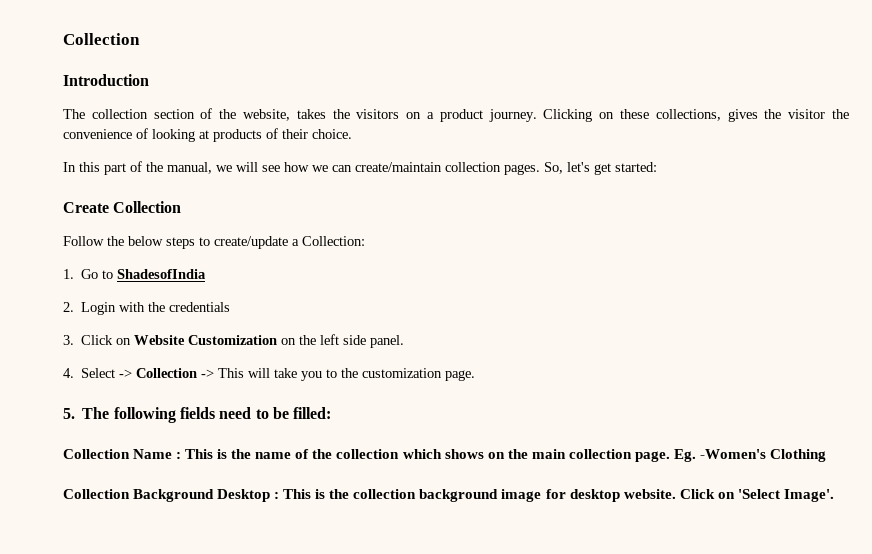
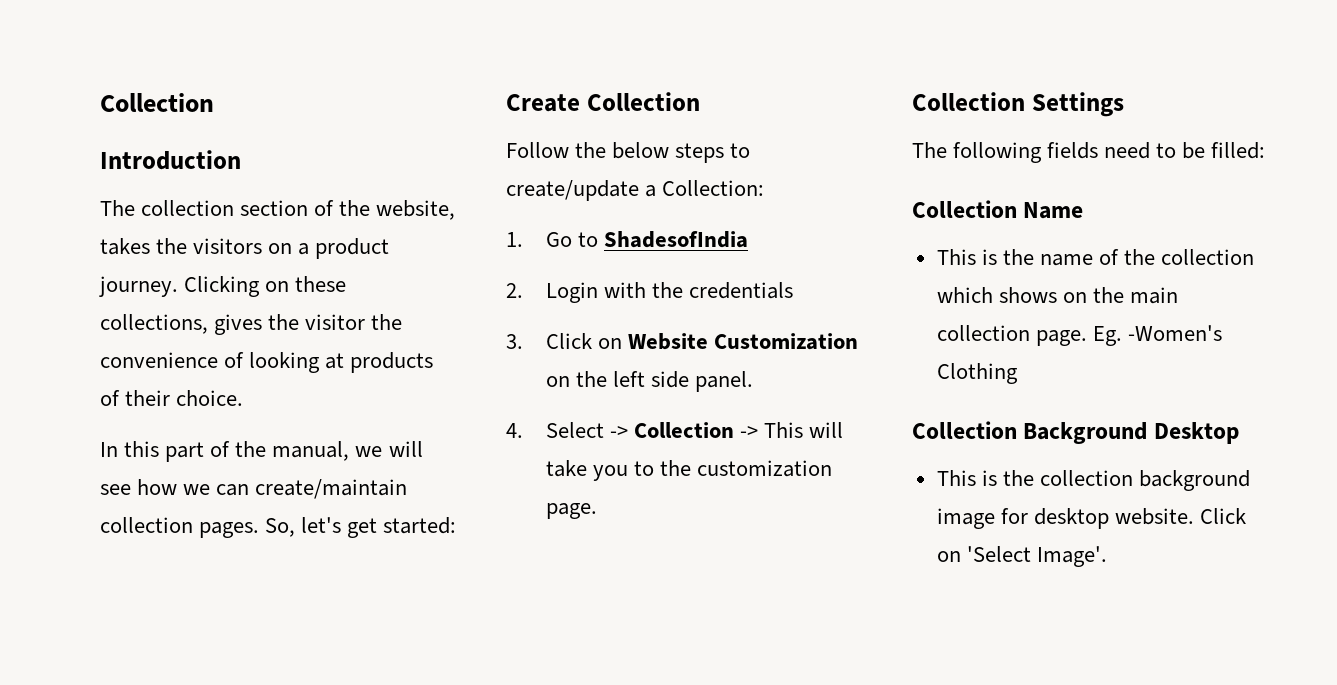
[63,408,75,419] 5. -> [912,92,1124,117] Collection Settings //
[176,452,182,459] : -> (1084, 210) //
[274,492,280,499] : -> (1239, 433) //

